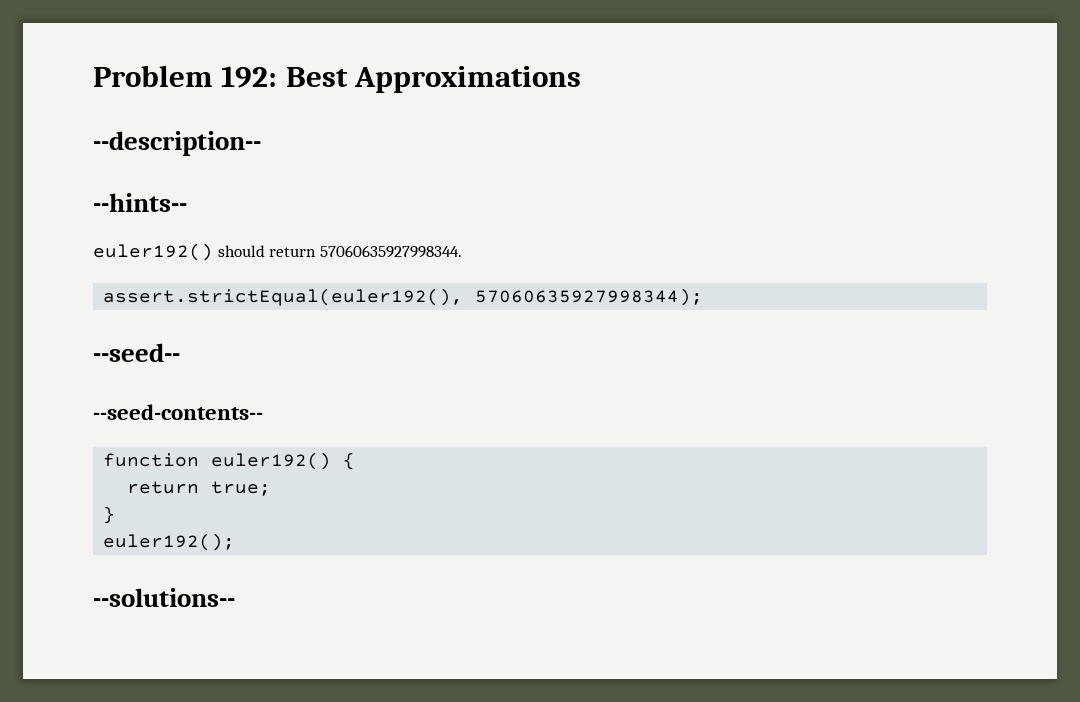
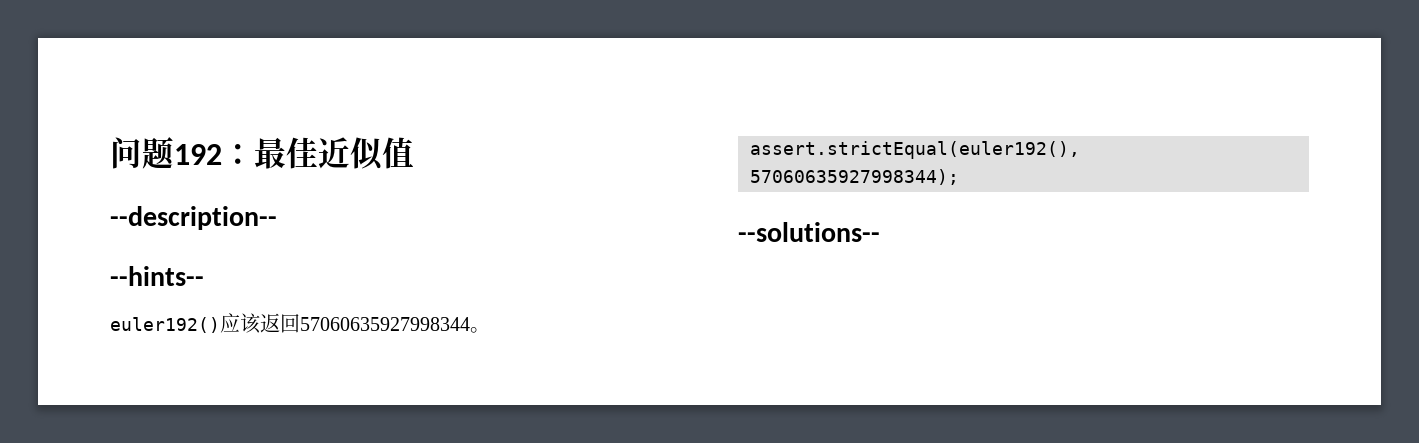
[93,65,582,93] Problem 192: Best Approximations -> [110,137,414,171] 问题192：最佳近似值
[217,245,462,258] should return 57060635927998344. -> [220,313,490,334] 应该返回57060635927998344。
[93,343,180,362] [93,404,263,420] [103,452,356,470] [127,481,272,496] [103,506,116,524] [103,533,236,551] // --seed-- // --seed-contents-- // function euler192() { // return true; // } // euler192(); -> (959, 177) none

